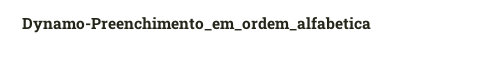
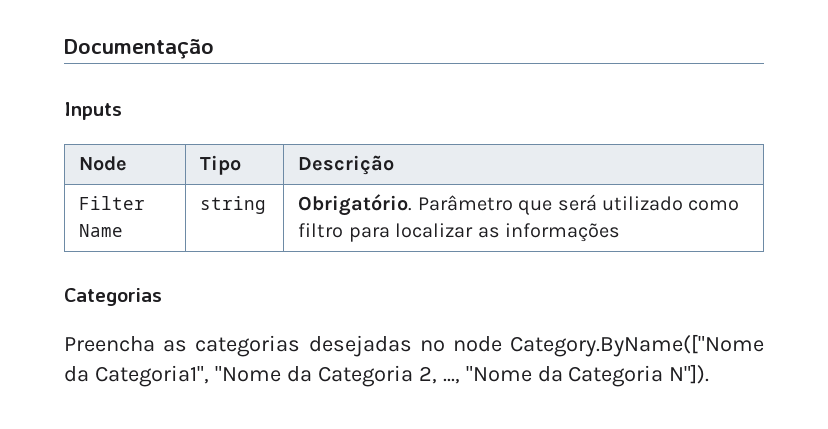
[22,17,371,33] Dynamo-Preenchimento_em_ordem_alfabetica -> [64,38,214,59] [64,102,122,120] [79,156,128,171] [200,155,242,175] [298,155,395,175] [79,196,146,210] [79,224,124,237] [200,196,267,214] [298,194,740,216] [298,223,620,242] [64,288,162,306] [64,334,764,357] [64,364,710,387] Documentação // Inputs // Node | Tipo | Descrição // Filter Name | string | Obrigatório. Parâmetro que será utilizado como filtro para localizar as informações // Categorias // Preencha as categorias desejadas no node Category.ByName(["Nome da Categoria1", "Nome da Categoria 2, ..., "Nome da Categoria N"]).

